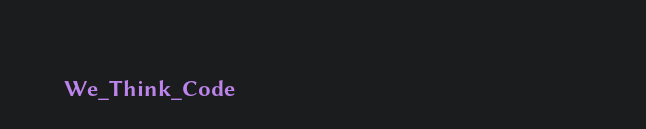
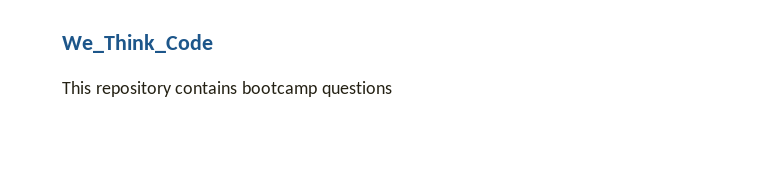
(235, 90) none -> [62,81,392,97] // This repository contains bootcamp questions

